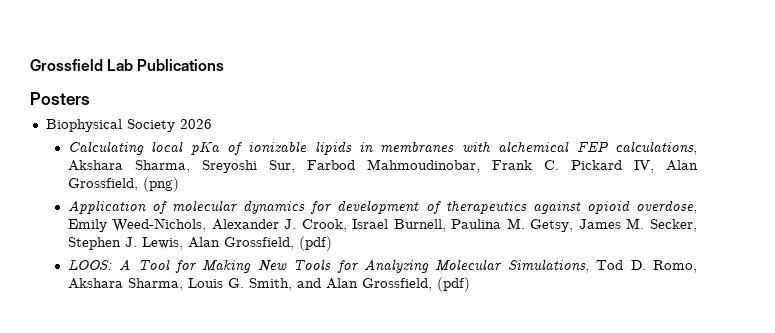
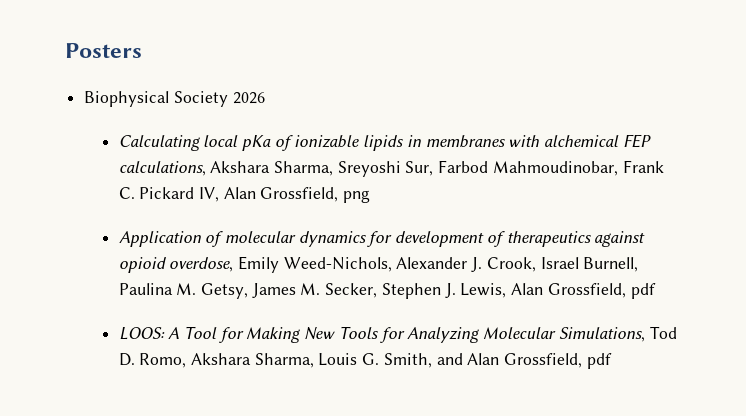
[30,59,225,71] Grossfield Lab Publications // -> (65, 50) none
[142,177,179,192] (png) -> [343,190,371,203] png
[298,236,332,251] (pdf) -> [630,283,656,299] pdf
[436,277,470,292] (pdf) -> [586,353,612,369] pdf

